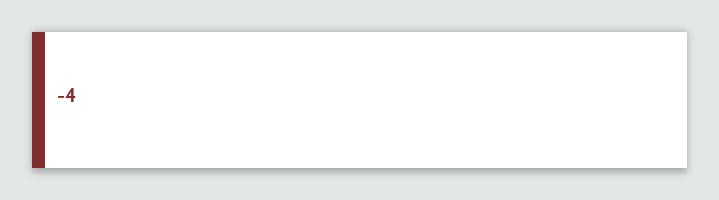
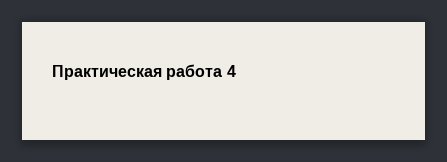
[57,88,76,102] -4 -> [52,64,236,80] Практическая работа 4

